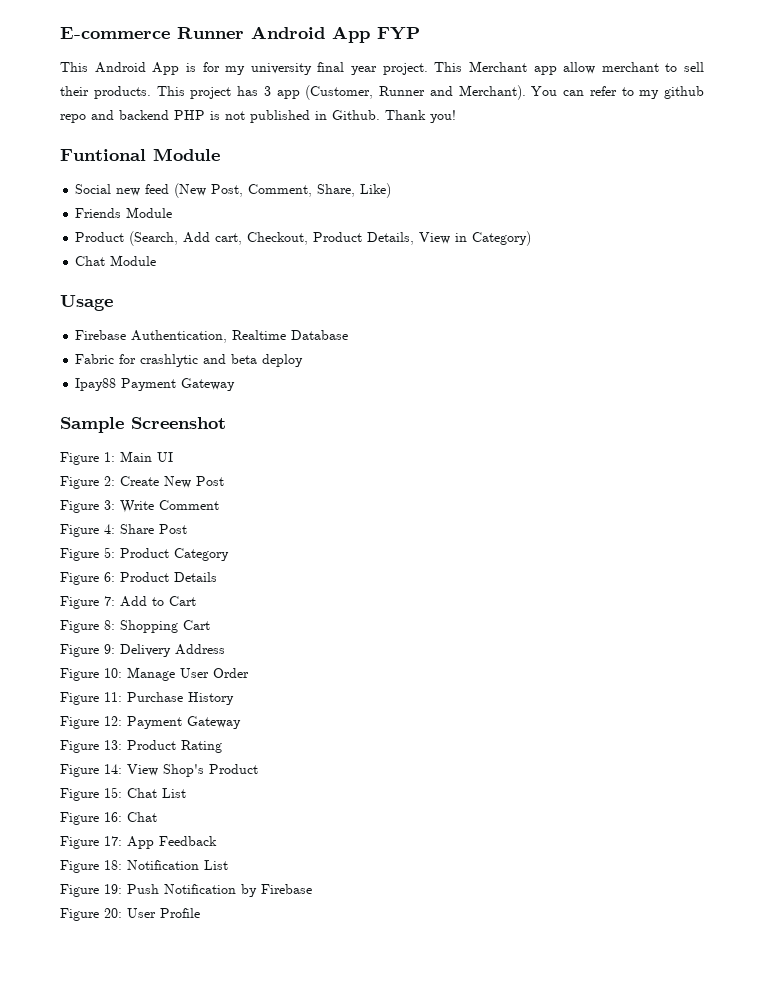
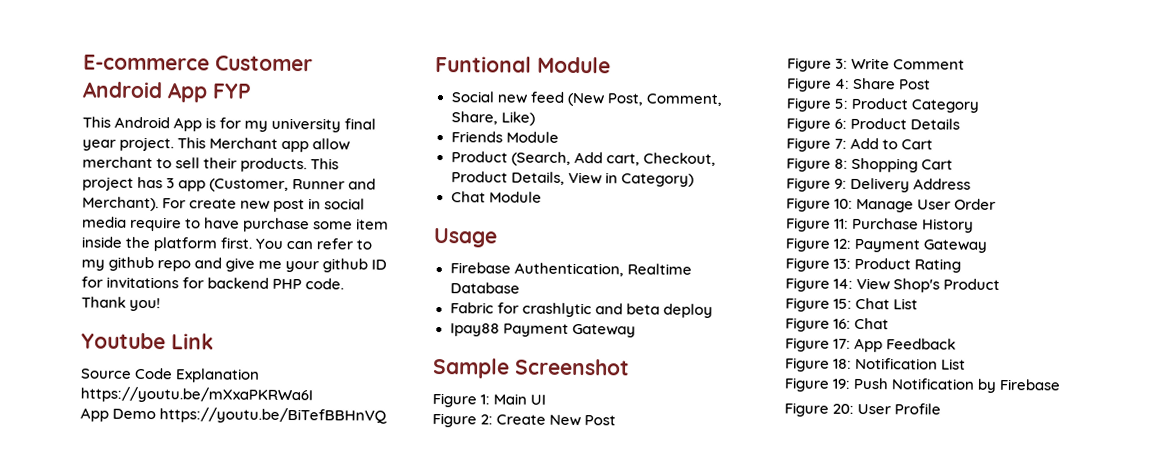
[177,27,244,39] Runner -> [215,55,313,72] Customer
(526, 92) none -> [162,198,366,213] [82,216,390,233] [81,236,253,252] For create new post in social media require to have purchase some item inside the platform first.
[119,110,456,123] backend PHP is not published in Github. Thank you! -> [225,257,388,273] [81,276,345,290] [81,296,162,312] [81,332,214,350] [80,367,261,383] [80,386,313,404] [80,407,388,424] give me your github ID for invitations for backend PHP code. Thank you! // Youtube Link // Source Code Explanation https://youtu.be/mXxaPKRWa6I // App Demo https://youtu.be/BiTefBBHnVQ

